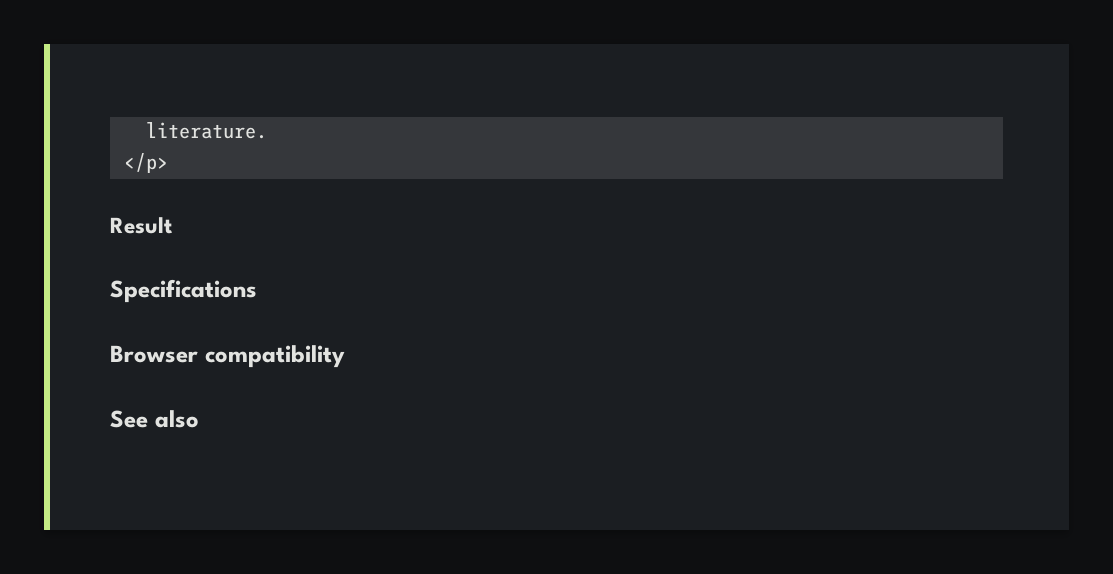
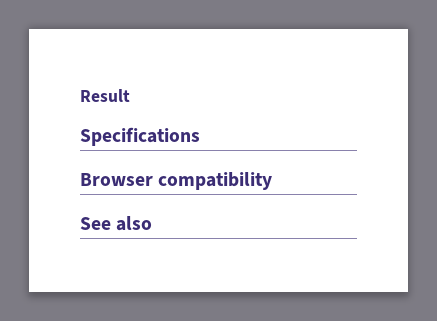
[145,122,267,139] [123,153,168,173] literature. // </p> // -> (80, 95) none

